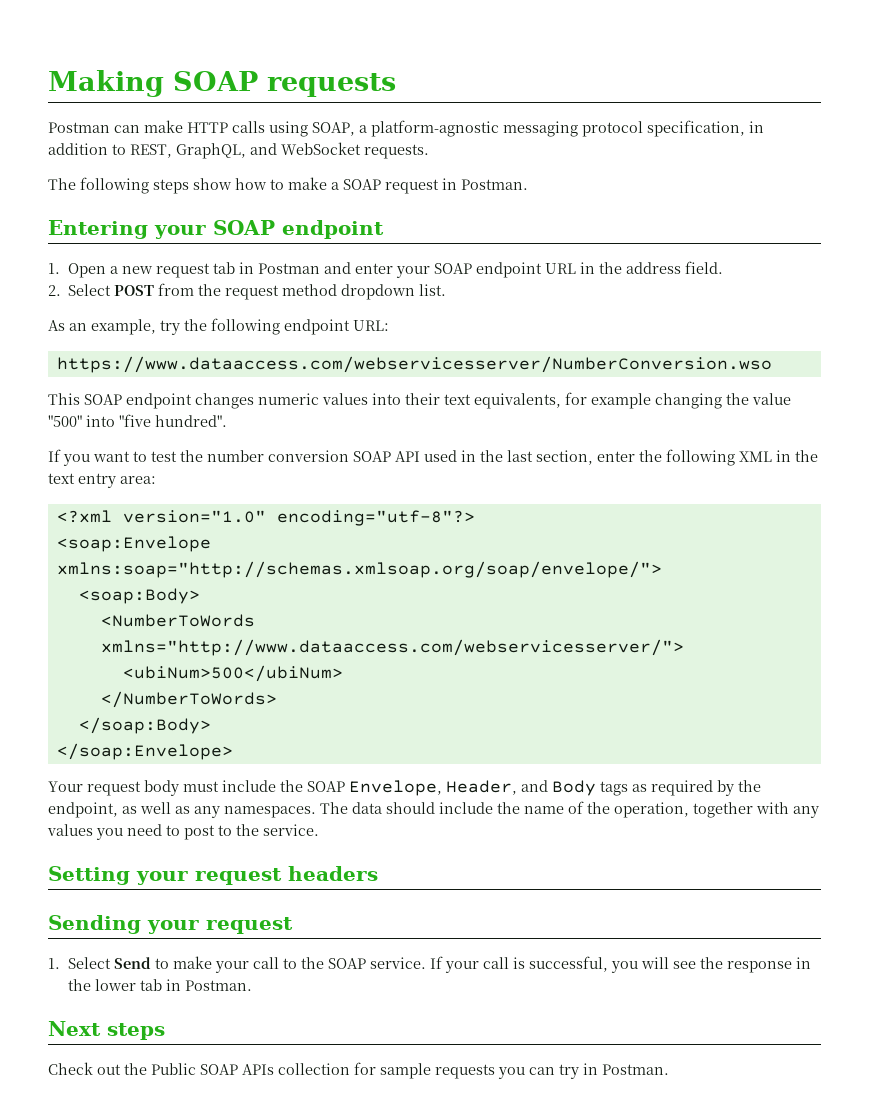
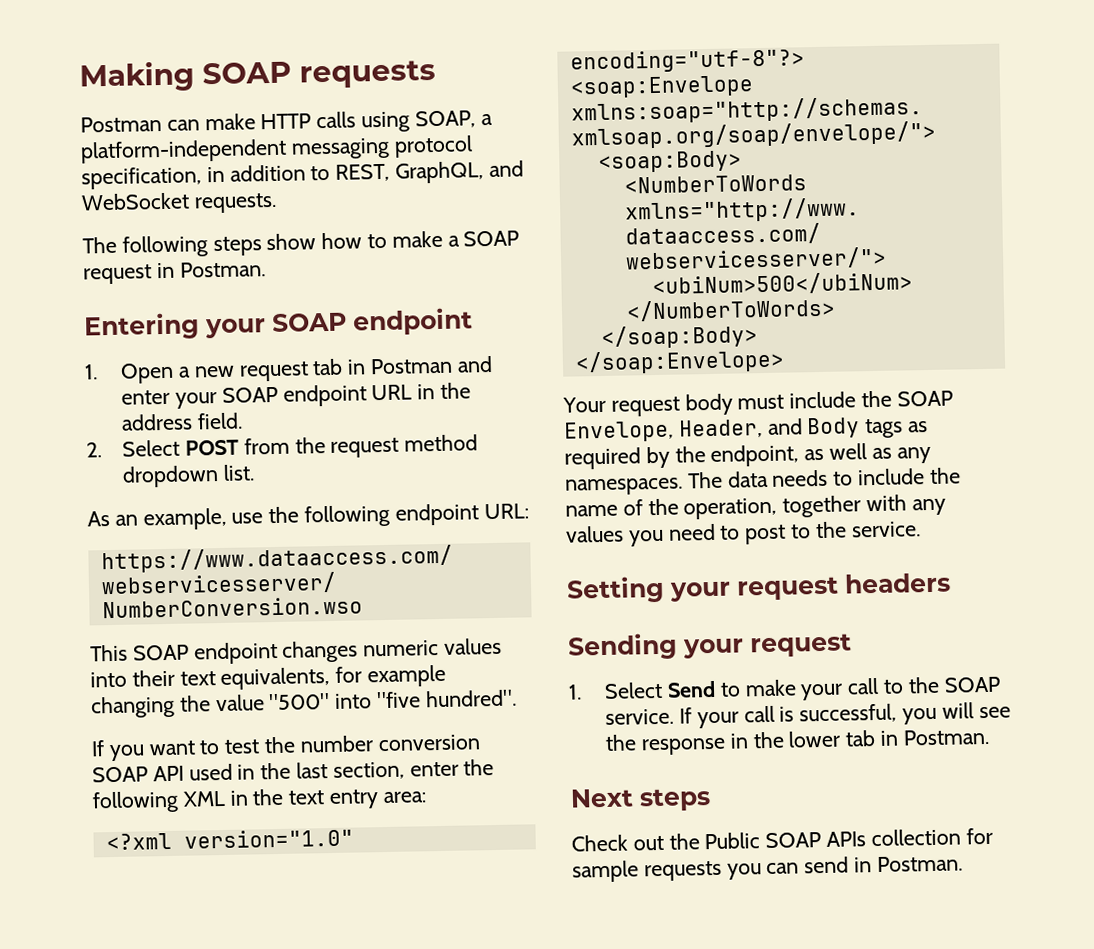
[371,120,499,137] platform-agnostic -> [80,138,287,164] platform-independent
[160,320,180,335] try -> [231,512,264,524] use
[386,802,435,814] should -> [771,469,854,487] needs to
[559,1064,579,1079] try -> [804,856,850,874] send

